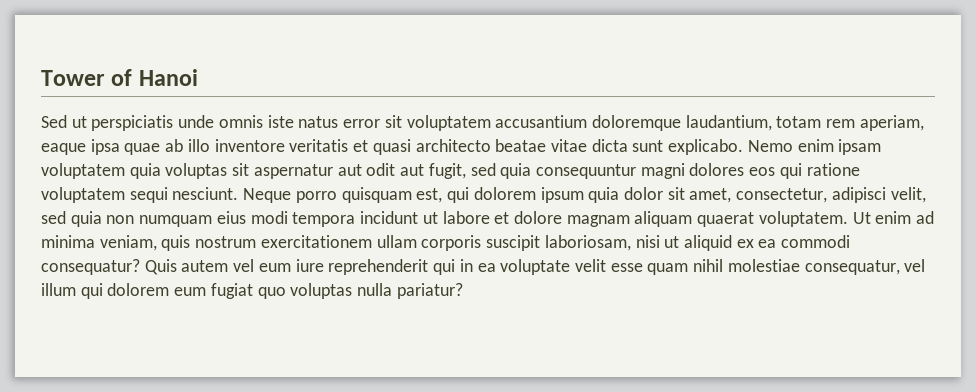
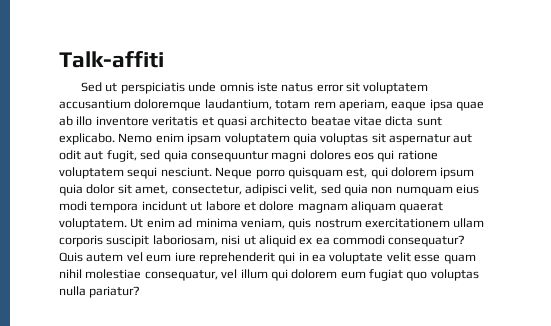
[41,69,198,86] Tower of Hanoi -> [59,51,164,68] Talk-affiti

